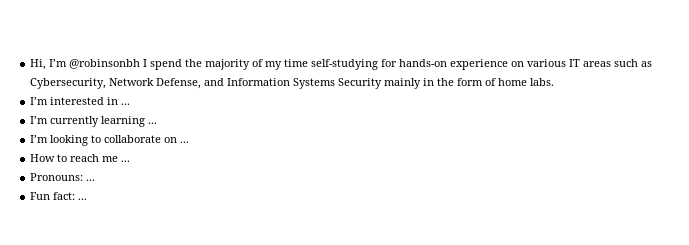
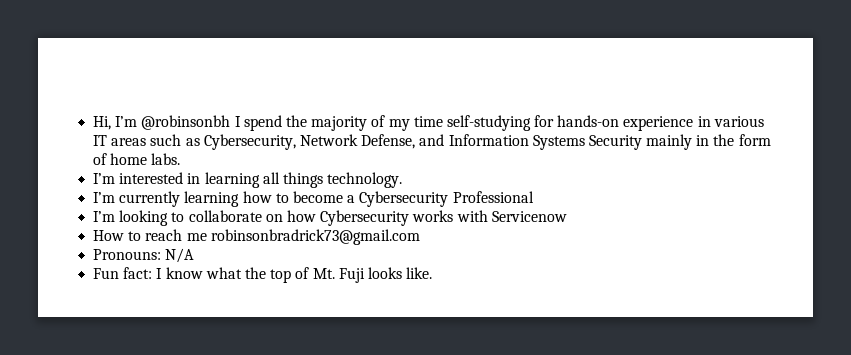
[511,61,525,67] on -> [697,116,711,127] in
[121,103,131,105] ... -> [204,172,403,188] learning all things technology.
[148,122,158,124] ... -> [242,191,534,207] how to become a Cybersecurity Professional
[180,141,190,143] ... -> [286,210,567,226] how Cybersecurity works with Servicenow
[121,160,131,162] ... -> [210,229,420,245] robinsonbradrick73@gmail.com
[86,179,96,181] ... -> [165,248,195,263] N/A
[78,198,88,200] ... -> [156,267,433,283] I know what the top of Mt. Fuji looks like.

